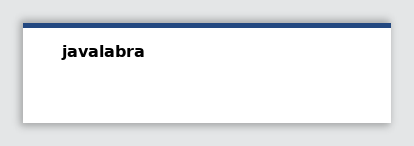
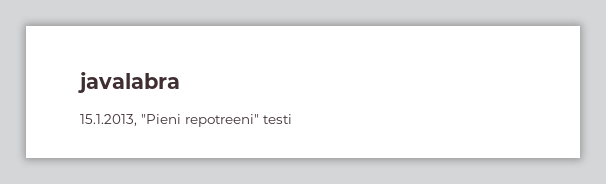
(145, 52) none -> [80,114,292,127] // 15.1.2013, "Pieni repotreeni" testi

